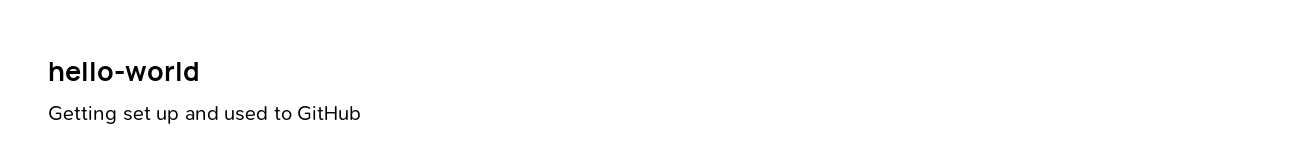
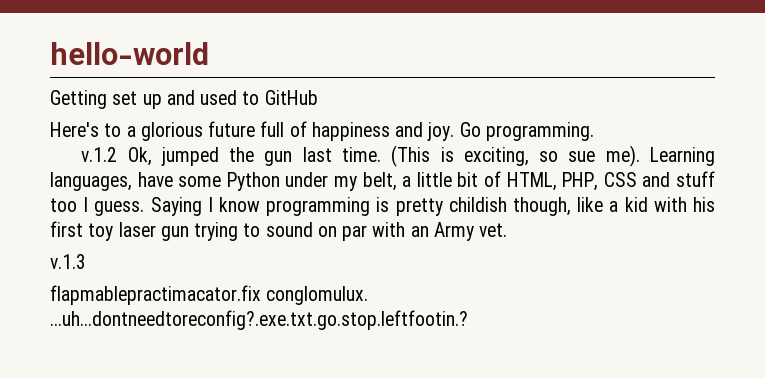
(362, 113) none -> [50,121,594,141] [81,145,715,167] [50,171,716,191] [50,197,716,216] [50,221,508,241] [50,254,86,269] [50,285,369,305] [50,310,468,330] // Here's to a glorious future full of happiness and joy. Go programming. // v.1.2 Ok, jumped the gun last time. (This is exciting, so sue me). Learning languages, have some Python under my belt, a little bit of HTML, PHP, CSS and stuff too I guess. Saying I know programming is pretty childish though, like a kid with his first toy laser gun trying to sound on par with an Army vet. // v.1.3 // flapmablepractimacator.fix conglomulux. ...uh...dontneedtoreconfig?.exe.txt.go.stop.leftfootin.?

